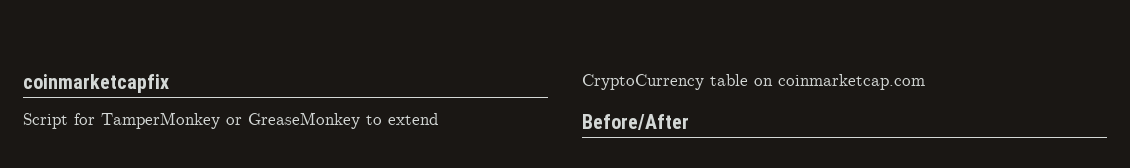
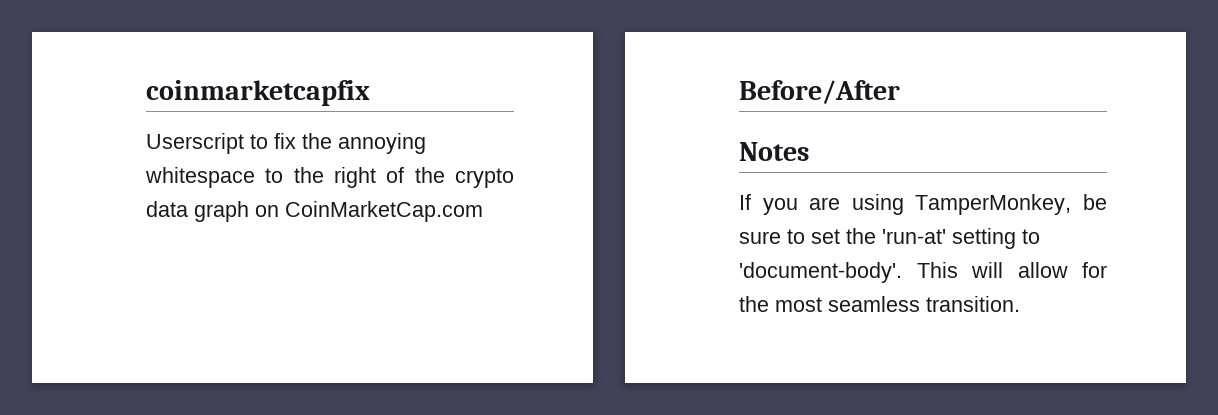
[23,112,438,129] [582,74,925,90] [582,114,689,130] Script for TamperMonkey or GreaseMonkey to extend CryptoCurrency table on coinmarketcap.com // Before/After -> [146,133,426,154] [145,167,514,188] [146,201,483,222] [739,80,900,104] [739,142,809,161] [739,194,1107,215] [739,228,1040,249] [739,262,1107,283] [739,296,1020,312] Userscript to fix the annoying whitespace to the right of the crypto data graph on CoinMarketCap.com // Before/After // Notes // If you are using TamperMonkey, be sure to set the 'run-at' setting to 'document-body'. This will allow for the most seamless transition.

